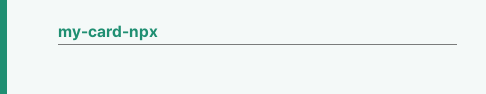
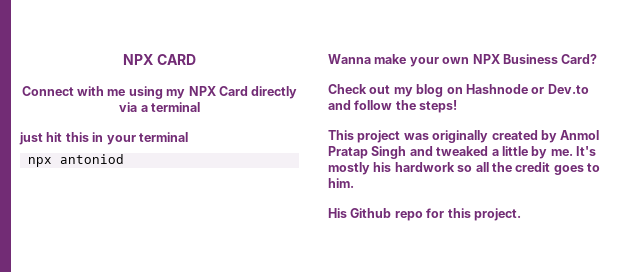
[58,25,158,41] my-card-npx -> [123,54,196,65] [21,86,298,99] [119,102,200,112] [19,132,188,145] [27,154,124,167] [328,54,598,67] [328,84,589,97] [328,100,458,113] [328,130,600,143] [328,146,596,159] [328,162,600,175] [328,178,354,188] [328,208,521,221] NPX CARD // Connect with me using my NPX Card directly via a terminal // just hit this in your terminal // npx antoniod // Wanna make your own NPX Business Card? // Check out my blog on Hashnode or Dev.to and follow the steps! // This project was originally created by Anmol Pratap Singh and tweaked a little by me. It's mostly his hardwork so all the credit goes to him. // His Github repo for this project.

